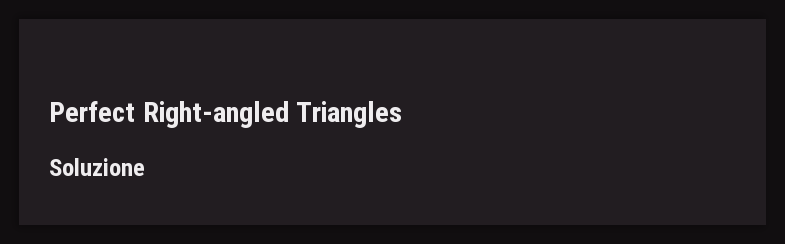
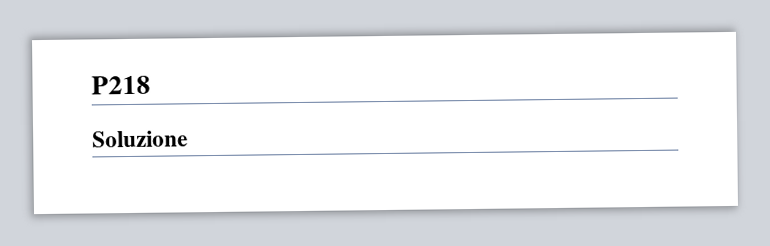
[49,101,403,128] Perfect Right-angled Triangles -> [91,75,151,95] P218

